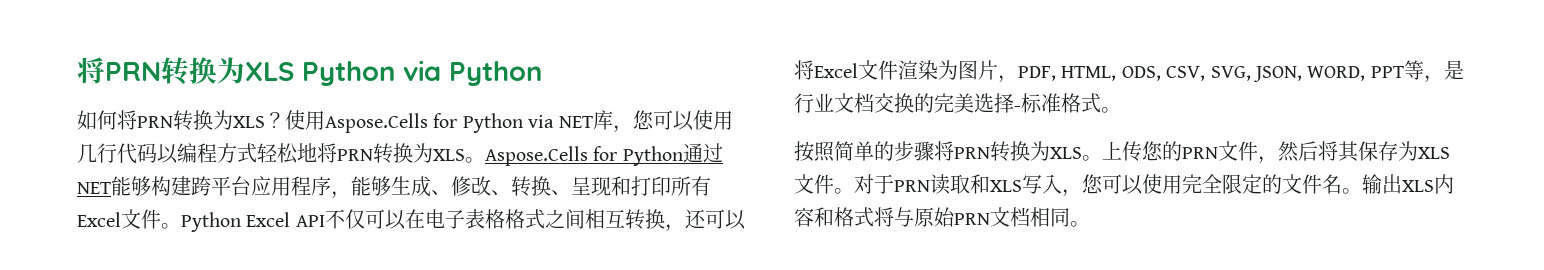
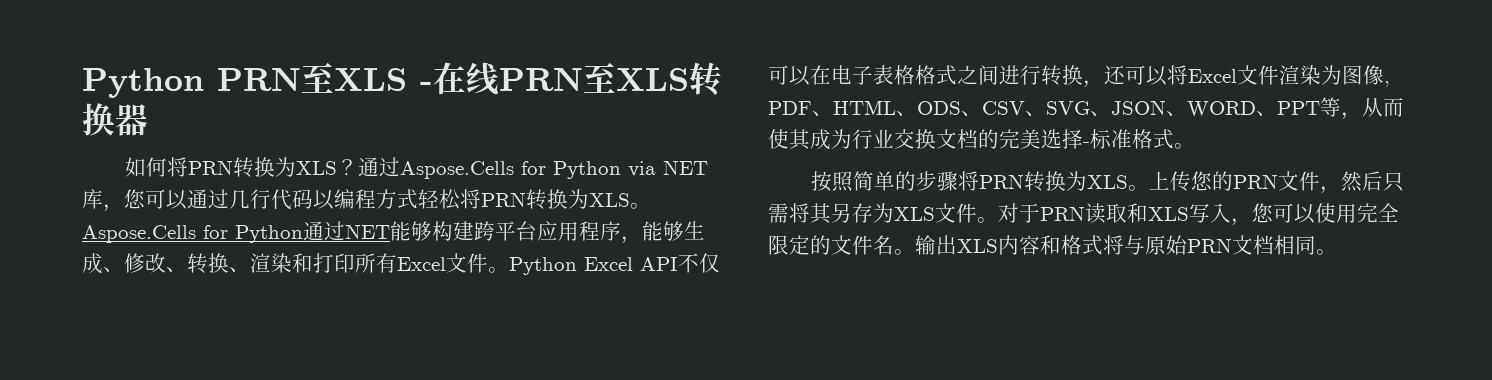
[77,57,542,86] 将PRN转换为XLS Python via Python -> [82,62,722,98] [82,103,148,136] Python PRN至XLS -在线PRN至XLS转换器
[285,110,325,130] 使用 -> [358,157,401,177] 通过
[692,110,733,130] 使用 -> [187,189,229,209] 通过
[297,143,317,162] 地 -> (460, 199) none
[571,177,611,196] 呈现 -> [250,253,292,273] 渲染
[584,209,625,229] 相互 -> [999,65,1041,85] 进行
[978,60,1464,83] [794,93,914,113] 片，PDF, HTML, ODS, CSV, SVG, JSON, WORD, PPT等，是行业文档交换 -> [1363,65,1390,87] [768,97,1404,120] [768,129,978,150] 像, PDF、HTML、ODS、CSV、SVG、JSON、WORD、PPT等，从而使其成为行业交换文档
[1318,141,1378,162] 将其保 -> [1383,172,1405,192] [768,203,852,224] 只需将其另

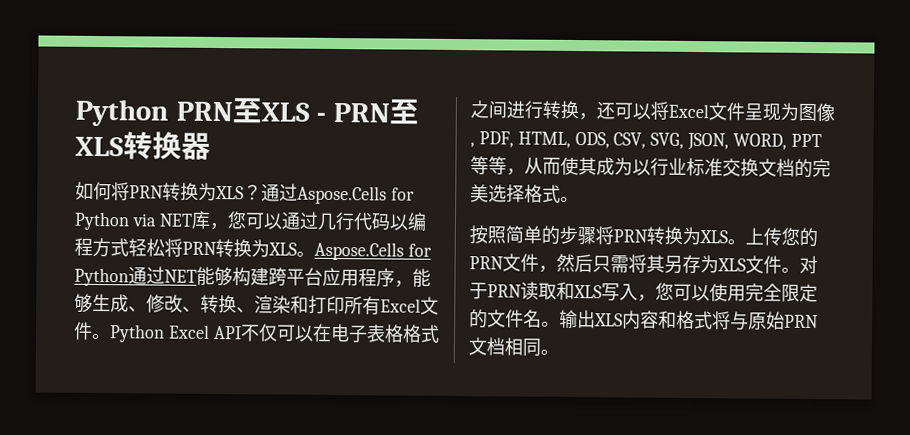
[433,62,499,96] 在线 -> (327, 117) none
[1279,65,1321,85] 渲染 -> [744,103,781,121] 呈现
[768,100,1320,117] PDF、HTML、ODS、CSV、SVG、JSON、WORD、PPT -> [478,131,822,151] [470,156,489,175] PDF, HTML, ODS, CSV, SVG, JSON, WORD, PPT等
[852,129,894,149] 行业 -> [632,157,723,177] 以行业标准
[1083,129,1132,149] -标准 -> (525, 193) none

